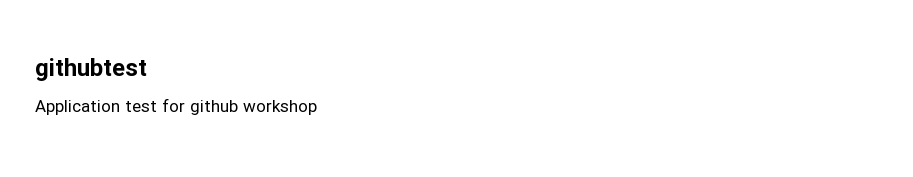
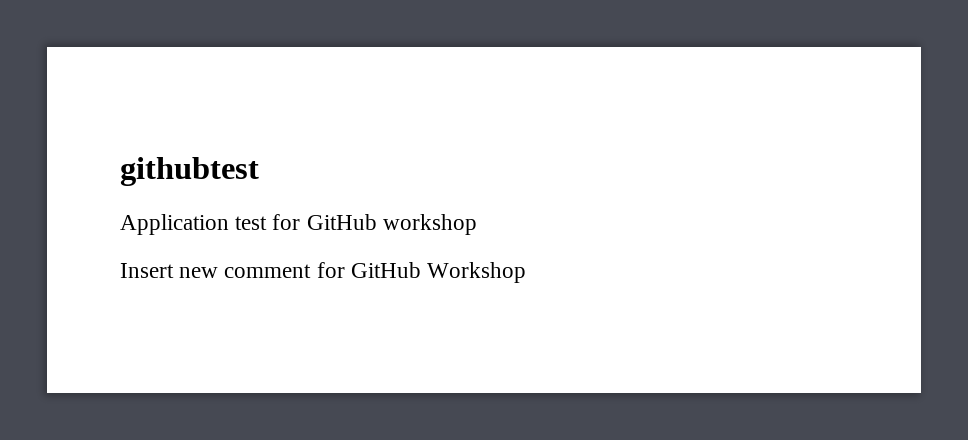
[190,100,238,115] github -> [306,214,377,230] GitHub
(317, 107) none -> [120,262,527,283] // Insert new comment for GitHub Workshop

